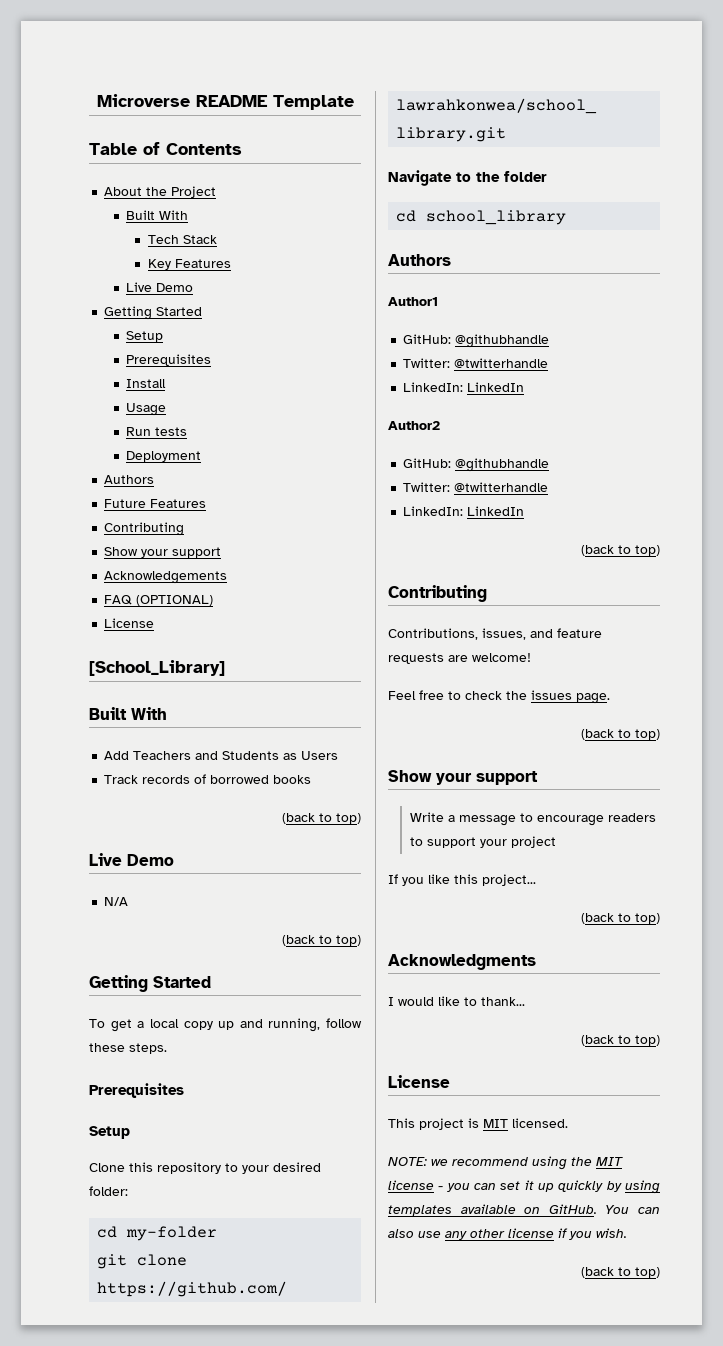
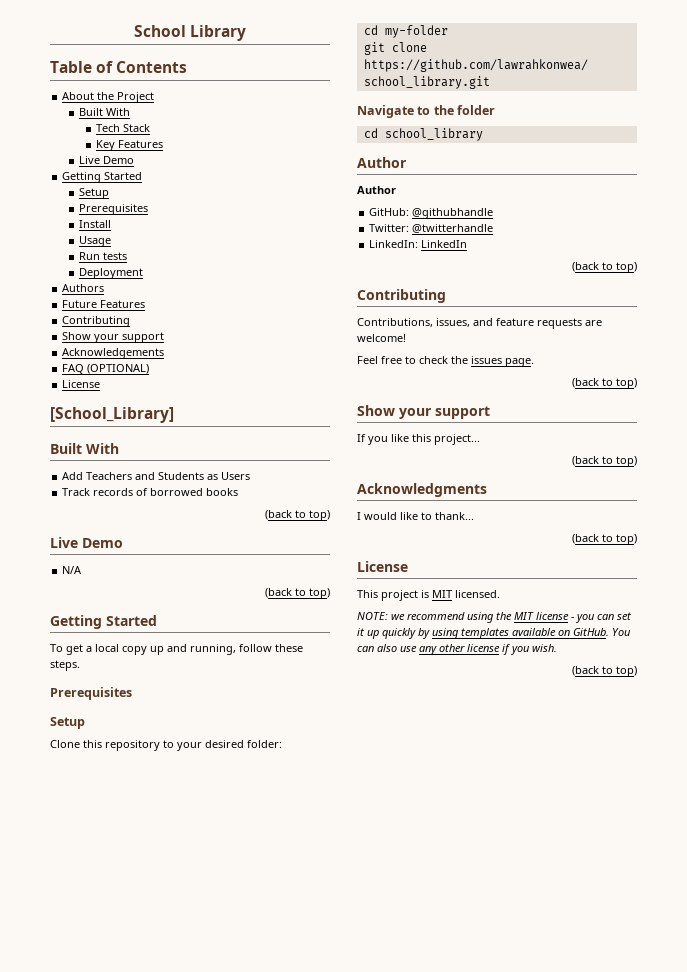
[96,94,354,110] Microverse README Template -> [133,25,247,41] School Library
[388,254,451,266] [388,297,438,306] [403,334,550,348] [403,358,549,368] [403,382,525,392] [388,421,440,430] Authors // Author1 // GitHub: @githubhandle // Twitter: @twitterhandle // LinkedIn: LinkedIn // Author2 -> [357,157,407,168] [357,186,396,194] Author // Author
[409,812,656,826] [409,836,556,848] // Write a message to encourage readers to support your project -> (490, 412) none

